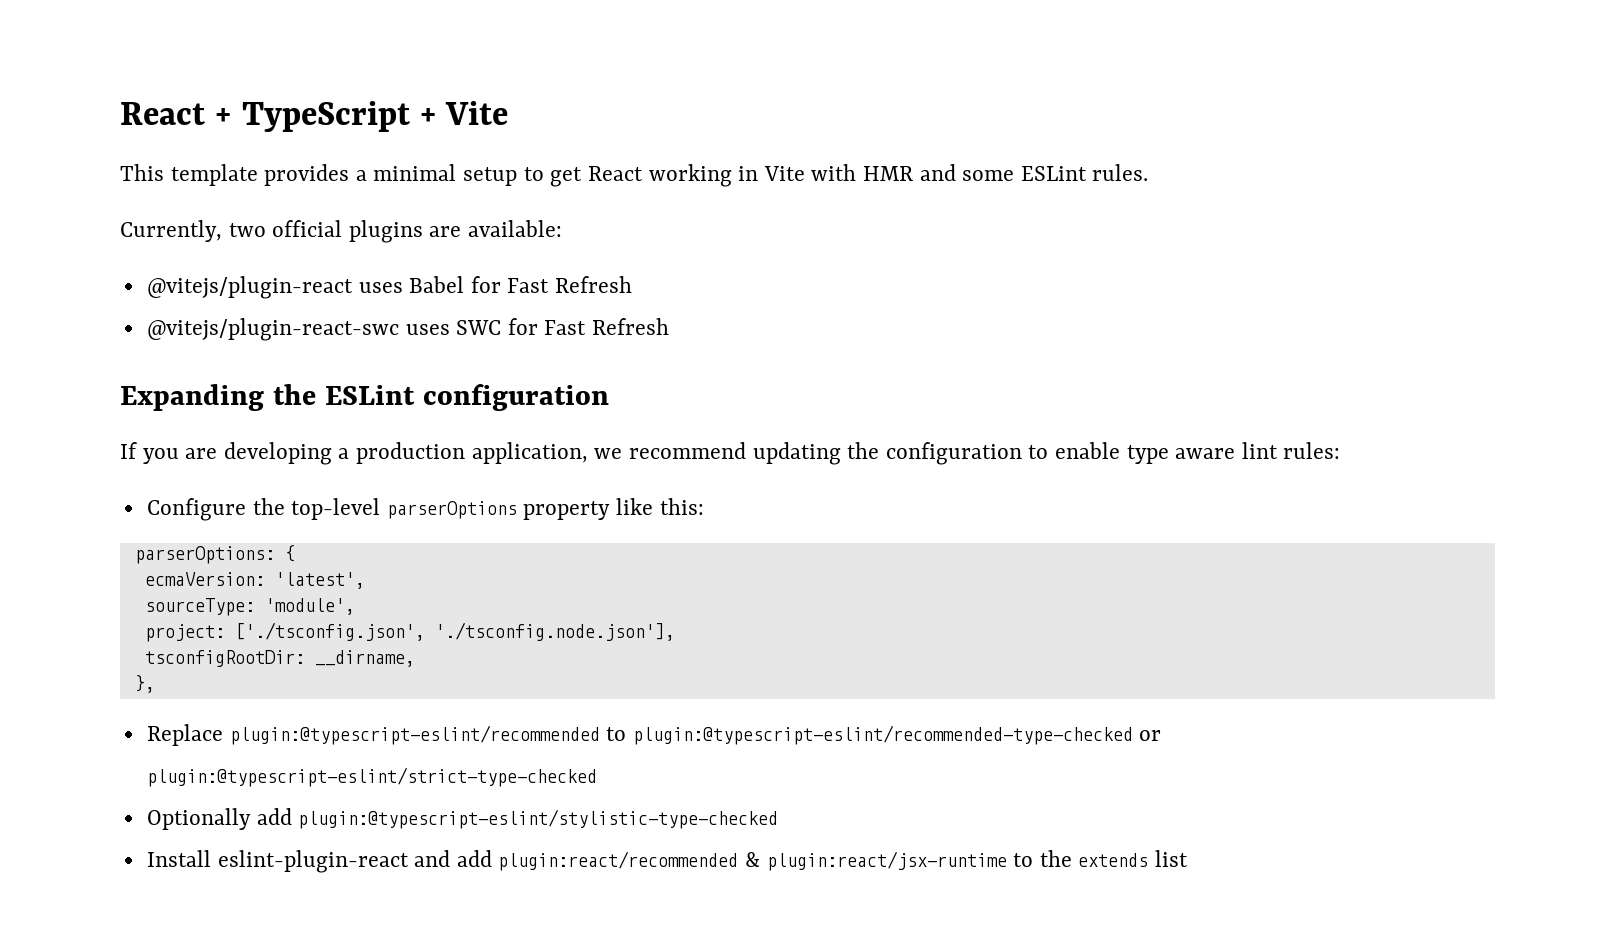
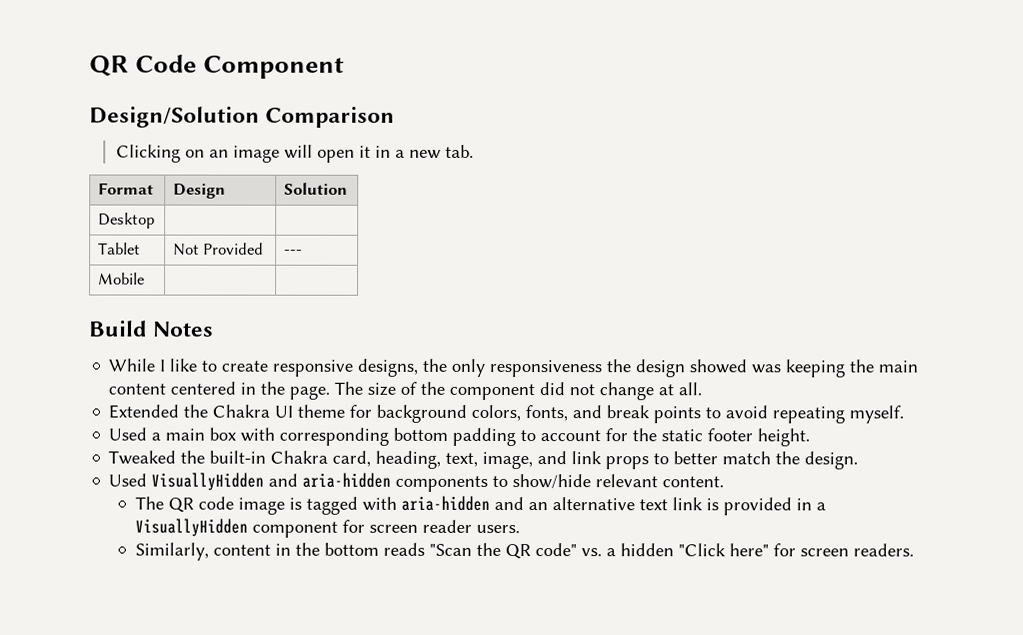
[120,101,509,132] [120,164,1149,187] [120,220,563,243] [146,276,633,299] [146,318,670,341] [120,384,609,411] [120,442,1341,465] [146,498,704,521] [134,545,295,564] [144,572,365,589] [144,598,355,616] [144,622,675,642] [144,650,415,667] [134,675,155,693] [146,724,1162,746] [146,767,597,787] [146,808,779,830] [146,850,1189,873] React + TypeScript + Vite // This template provides a minimal setup to get React working in Vite with HMR and some ESLint rules. // Currently, two official plugins are available: // @vitejs/plugin-react uses Babel for Fast Refresh // @vitejs/plugin-react-swc uses SWC for Fast Refresh // Expanding the ESLint configuration // If you are developing a production application, we recommend updating the configuration to enable type aware lint rules: // Configure the top-level parserOptions property like this: // parserOptions: { // ecmaVersion: 'latest', // sourceType: 'module', // project: ['./tsconfig.json', './tsconfig.node.json'], // tsconfigRootDir: __dirname, // }, // Replace plugin:@typescript-eslint/recommended to plugin:@typescript-eslint/recommended-type-checked or plugin:@typescript-eslint/strict-type-checked // Optionally add plugin:@typescript-eslint/stylistic-type-checked // Install eslint-plugin-react and add plugin:react/recommended & plugin:react/jsx-runtime to the extends list -> [89,54,345,79] [89,106,396,128] [115,144,474,163] [97,182,154,195] [172,183,226,199] [283,182,348,195] [97,212,156,229] [97,242,141,255] [172,242,265,256] [283,249,303,255] [97,272,145,285] [88,320,214,337] [108,358,919,378] [108,381,703,401] [108,404,905,424] [108,427,811,447] [108,450,859,470] [108,472,725,492] [134,495,826,516] [134,518,520,538] [134,542,914,561] QR Code Component // Design/Solution Comparison // Clicking on an image will open it in a new tab. // Format | Design | Solution // Desktop | | // Tablet | Not Provided | --- // Mobile | | // Build Notes // While I like to create responsive designs, the only responsiveness the design showed was keeping the main content centered in the page. The size of the component did not change at all. // Extended the Chakra UI theme for background colors, fonts, and break points to avoid repeating myself. // Used a main box with corresponding bottom padding to account for the static footer height. // Tweaked the built-in Chakra card, heading, text, image, and link props to better match the design. // Used VisuallyHidden and aria-hidden components to show/hide relevant content. // The QR code image is tagged with aria-hidden and an alternative text link is provided in a VisuallyHidden component for screen reader users. // Similarly, content in the bottom reads "Scan the QR code" vs. a hidden "Click here" for screen readers.

